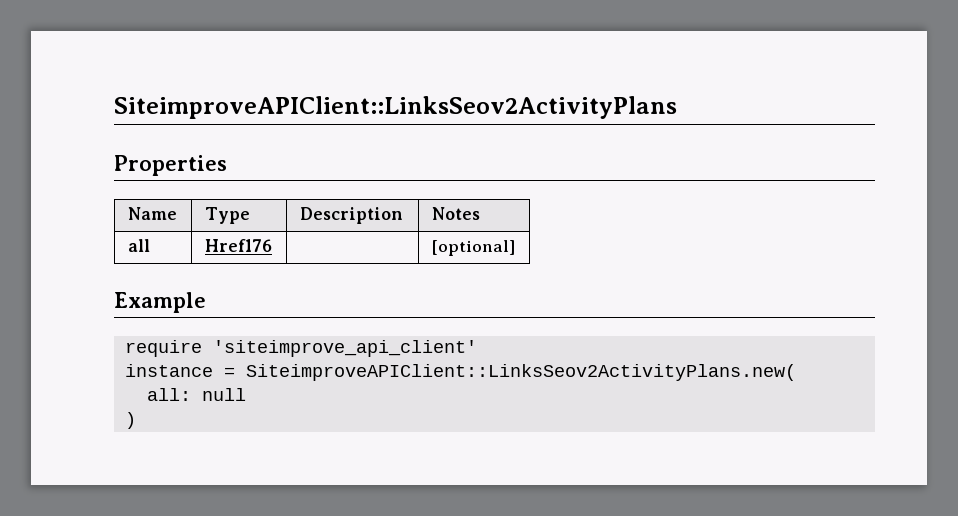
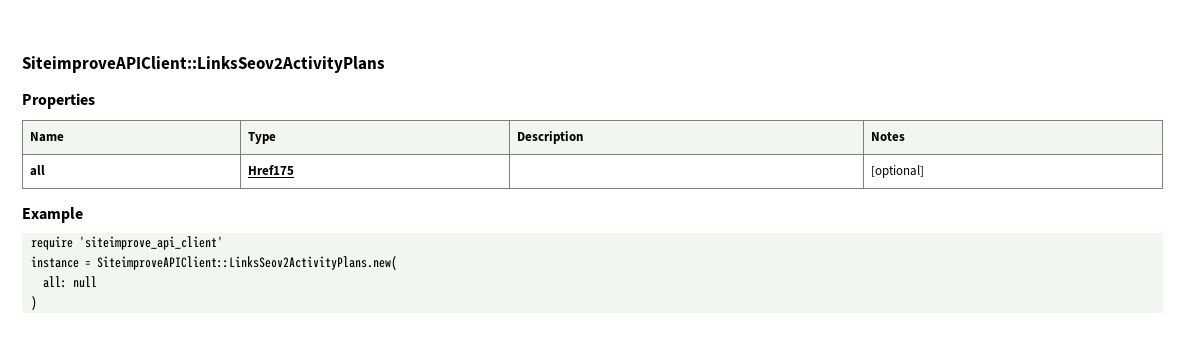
[204,239,272,252] Href176 -> [248,165,295,175] Href175

